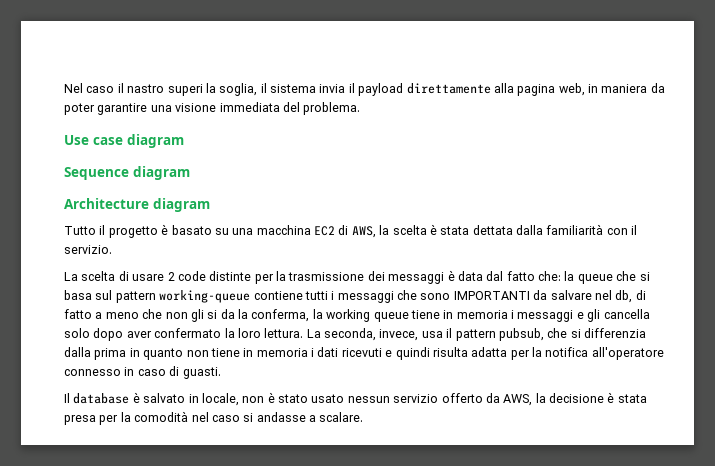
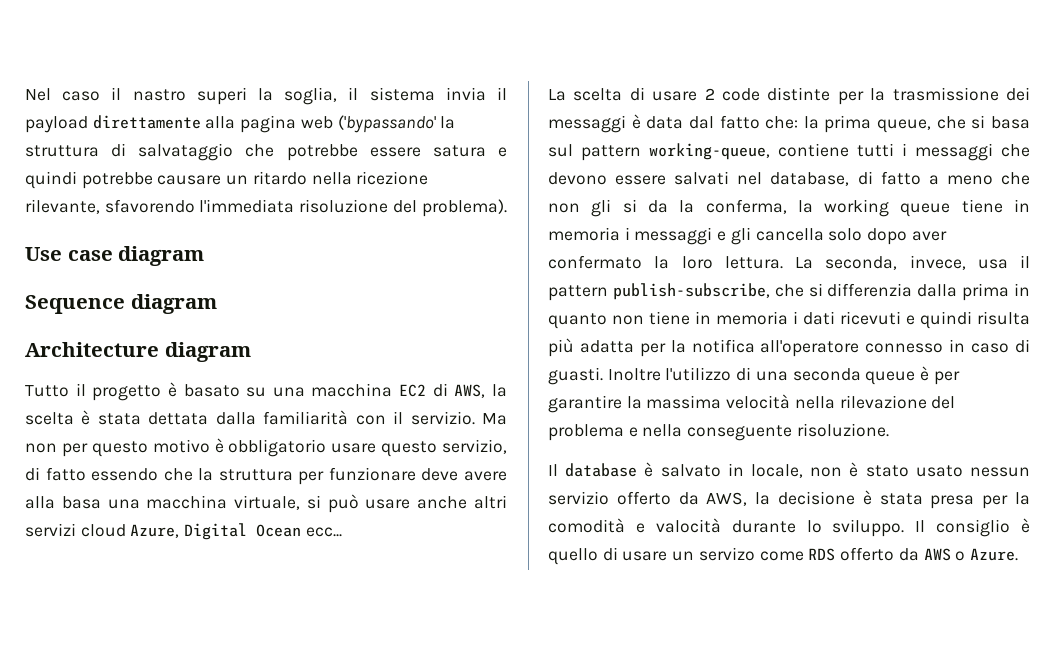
[558,83,665,96] [64,102,361,115] web, in maniera da poter garantire una visione immediata del problema. -> [300,115,456,133] [25,143,508,161] [25,171,429,189] [25,199,507,217] web ('bypassando' la struttura di salvataggio che potrebbe essere satura e quindi potrebbe causare un ritardo nella ricezione rilevante, sfavorendo l'immediata risoluzione del problema).
(112, 249) none -> [482,413,508,425] [25,438,507,457] [25,467,507,485] [25,494,507,513] [25,523,342,540] Ma non per questo motivo è obbligatorio usare questo servizio, di fatto essendo che la struttura per funzionare deve avere alla basa una macchina virtuale, si può usare anche altri servizi cloud Azure, Digital Ocean ecc...
[577,274,613,284] queue -> [824,115,932,133] prima queue,
[159,290,251,303] working-queue -> [649,143,770,160] working-queue,
[420,290,633,303] sono IMPORTANTI da salvare nel db, -> [548,171,850,186] devono essere salvati nel database,
[498,328,544,341] pubsub, -> [612,283,770,300] publish-subscribe,
(468, 352) none -> [548,338,574,357] più
(221, 373) none -> [607,366,960,385] [548,394,956,413] [548,423,889,441] Inoltre l'utilizzo di una seconda queue è per garantire la massima velocità nella rilevazione del problema e nella conseguente risoluzione.
[191,412,364,422] nel caso si andasse a scalare. -> [635,518,1030,537] [548,547,1018,565] e valocità durante lo sviluppo. Il consiglio è quello di usare un servizo come RDS offerto da AWS o Azure.

